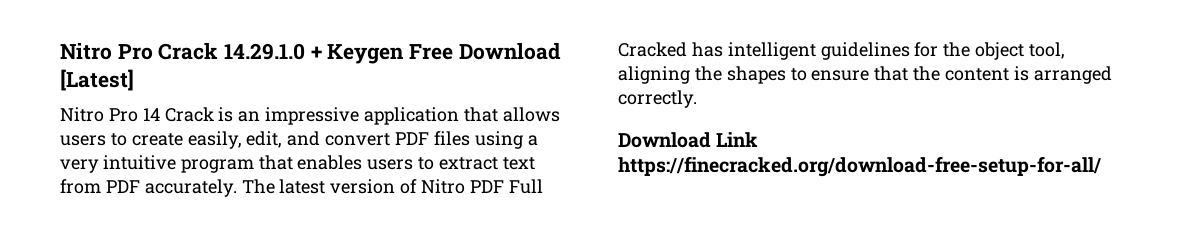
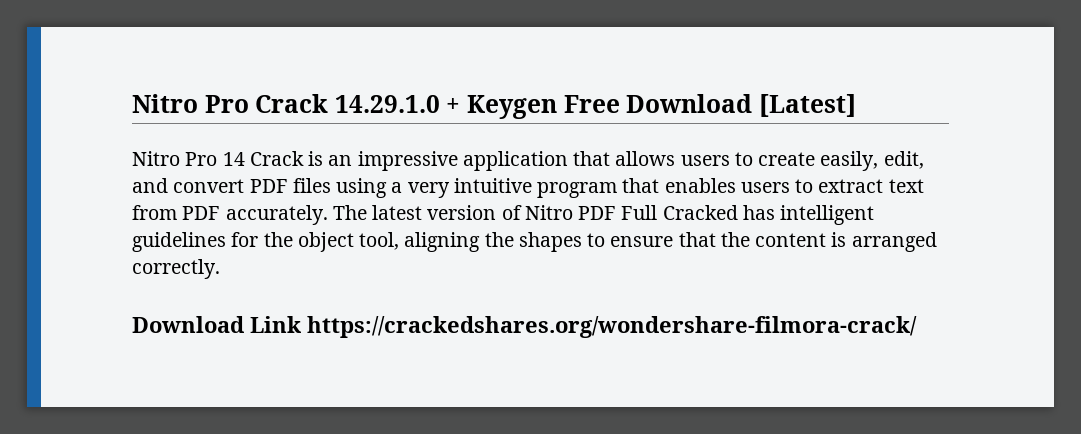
[618,156,1101,177] https://finecracked.org/download-free-setup-for-all/ -> [307,316,917,338] https://crackedshares.org/wondershare-filmora-crack/

